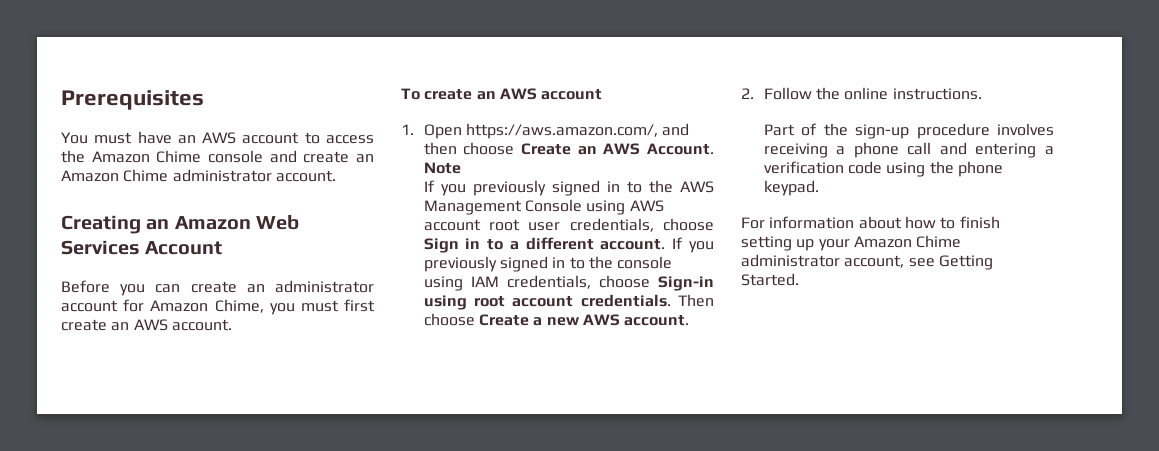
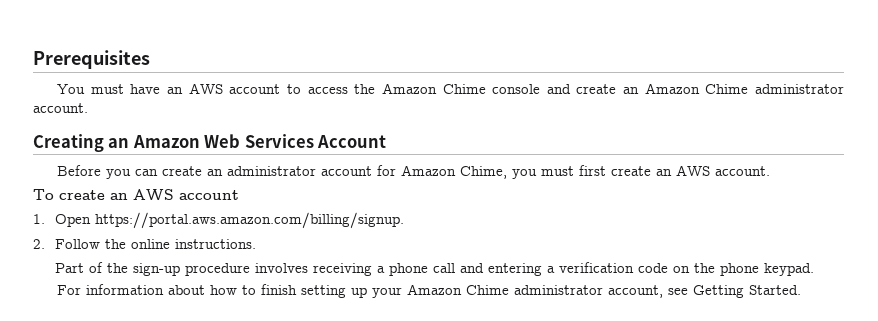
[465,123,690,139] [423,142,714,155] [423,162,461,174] [423,180,714,196] [423,199,664,215] [423,218,714,232] [423,237,714,253] [423,256,673,272] [423,275,714,291] [423,294,714,310] [423,313,690,326] https://aws.amazon.com/, and then choose Create an AWS Account. Note // If you previously signed in to the AWS Management Console using AWS account root user credentials, choose Sign in to a different account. If you previously signed in to the console using IAM credentials, choose Sign-in using root account credentials. Then choose Create a new AWS account. -> [94,212,404,229] https://portal.aws.amazon.com/billing/signup.
[886,162,926,177] using -> [672,266,690,273] on

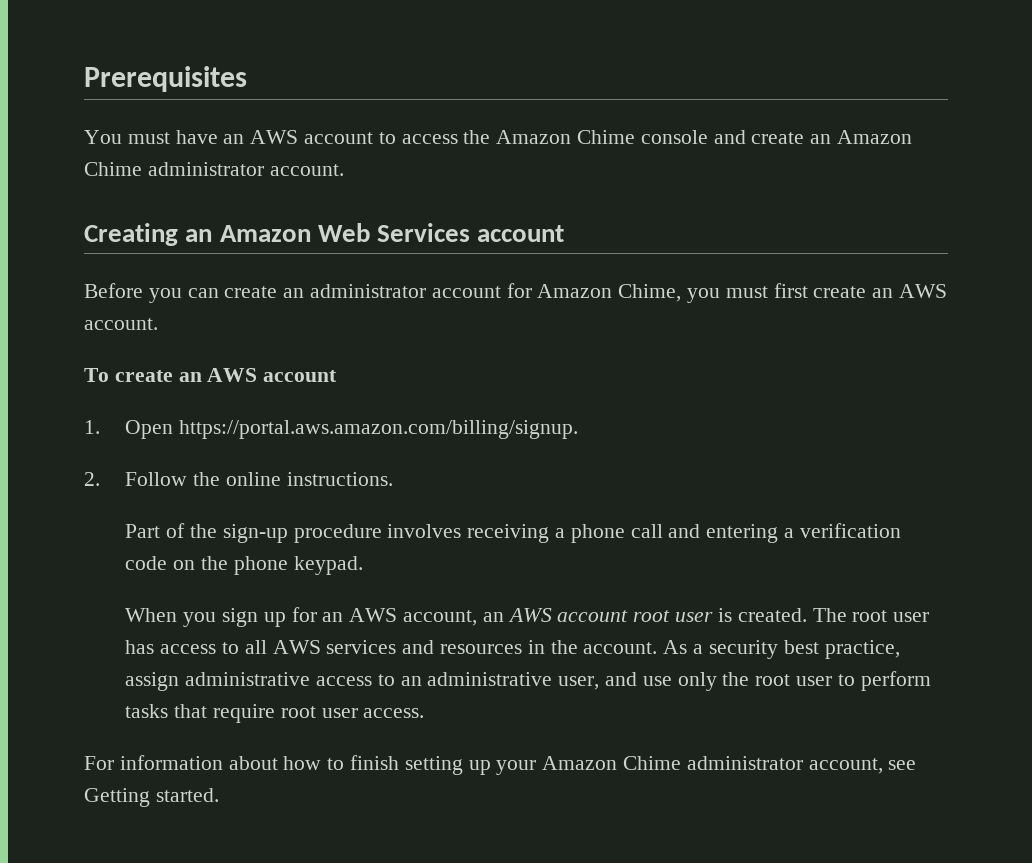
[317,135,387,148] Account -> [477,225,565,242] account
(814, 269) none -> [125,607,930,627] [125,640,900,659] [125,671,931,691] [125,704,425,723] // When you sign up for an AWS account, an AWS account root user is created. The root user has access to all AWS services and resources in the account. As a security best practice, assign administrative access to an administrative user, and use only the root user to perform tasks that require root user access.
[749,285,802,295] Started. -> [155,788,219,802] started.

